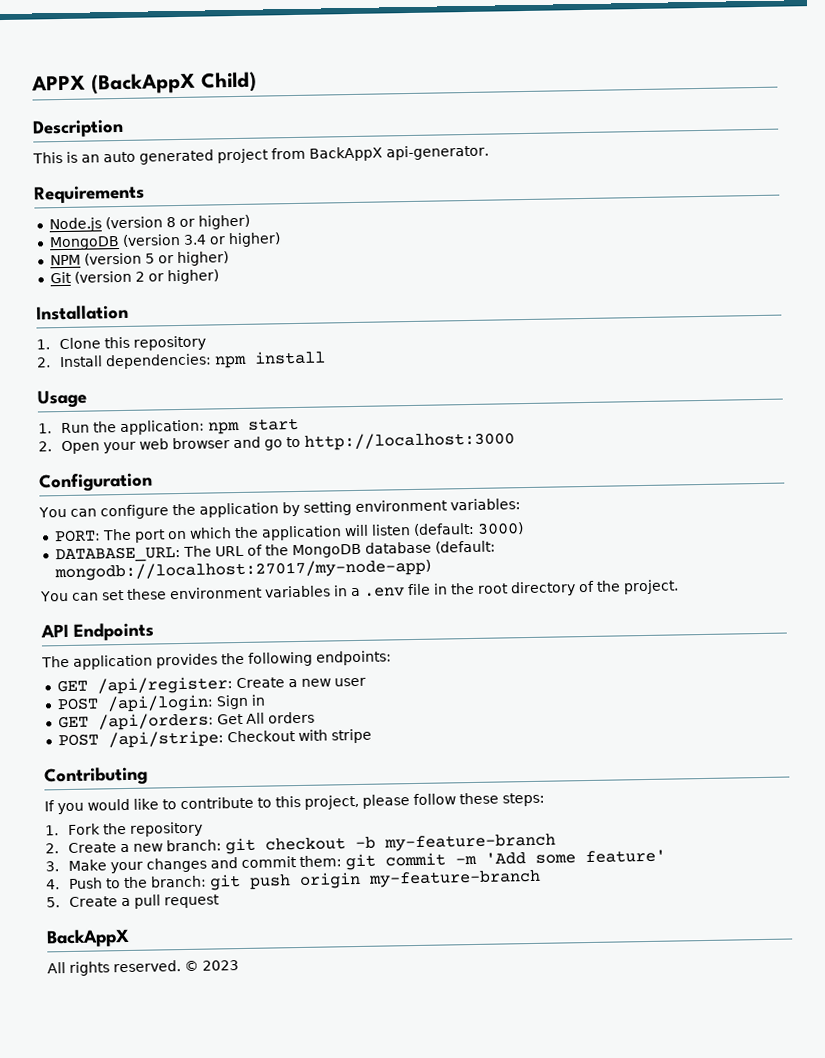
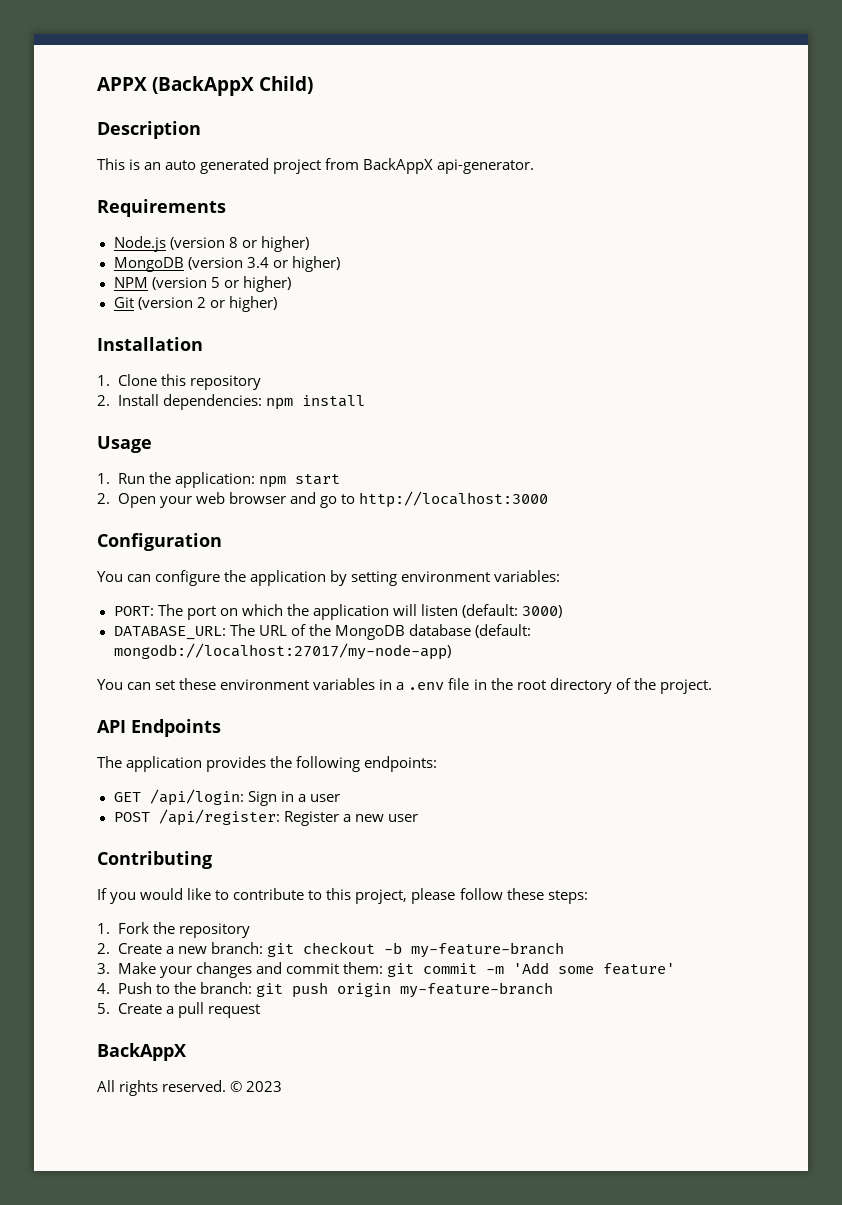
[96,676,366,695] [56,694,266,713] [57,711,315,731] [57,728,372,749] /api/register: Create a new user // POST /api/login: Sign in // GET /api/orders: Get All orders // POST /api/stripe: Checkout with stripe -> [149,789,340,806] [113,809,418,826] /api/login: Sign in a user // POST /api/register: Register a new user

